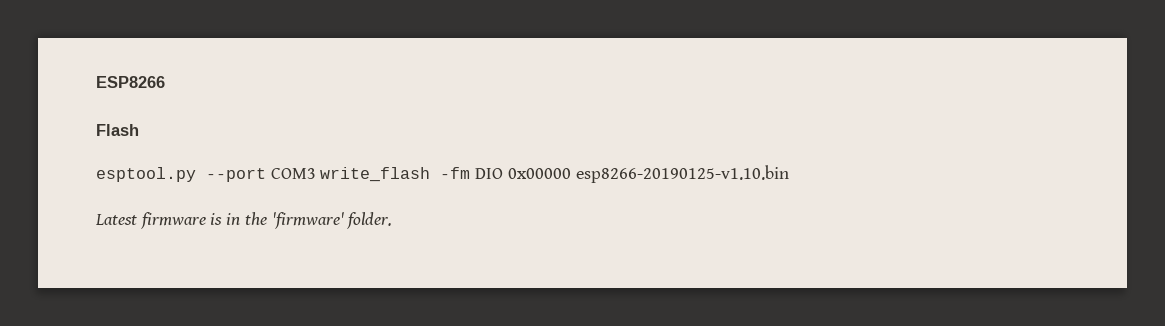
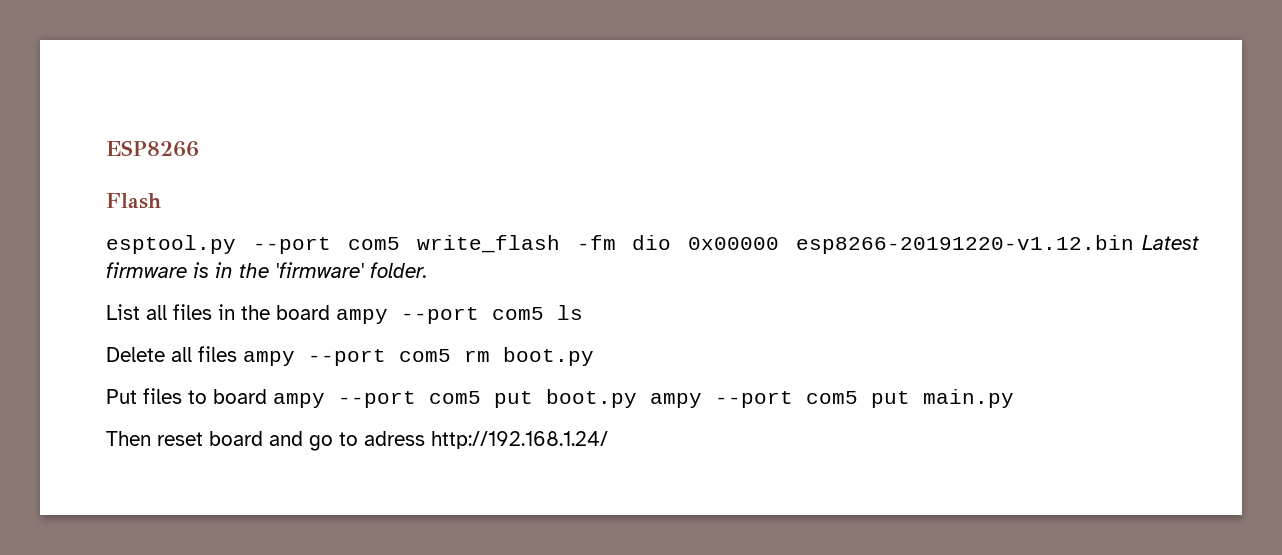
[270,168,316,179] COM3 -> [347,237,400,250] com5
[475,165,789,183] DIO 0x00000 esp8266-20190125-v1.10.bin // -> [632,235,1135,254] dio 0x00000 esp8266-20191220-v1.12.bin
(393, 220) none -> [106,304,583,324] [106,346,594,366] [106,388,1014,408] [106,431,608,451] // List all files in the board ampy --port com5 ls // Delete all files ampy --port com5 rm boot.py // Put files to board ampy --port com5 put boot.py ampy --port com5 put main.py // Then reset board and go to adress http://192.168.1.24/

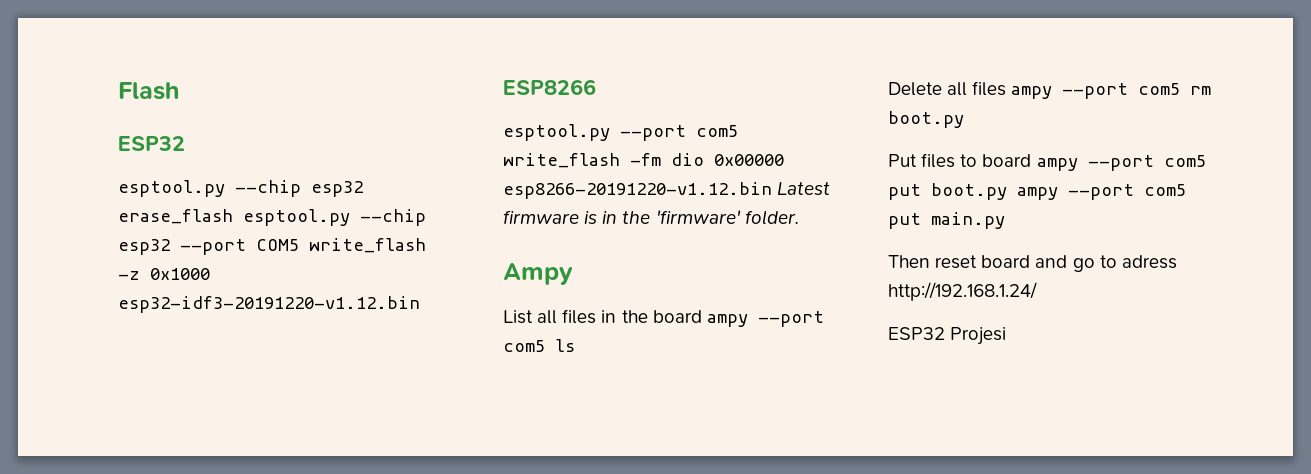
(106, 148) none -> [118,82,179,100] [118,136,185,151] [118,180,363,197] [118,209,426,226] [118,238,426,255] [118,268,210,280] [118,296,420,313] Flash // ESP32 // esptool.py --chip esp32 erase_flash esptool.py --chip esp32 --port COM5 write_flash -z 0x1000 esp32-idf3-20191220-v1.12.bin //
[106,193,161,209] // Flash -> (596, 87) none
(427, 270) none -> [503,263,573,285] // Ampy
(608, 440) none -> [888,327,1007,345] // ESP32 Projesi

